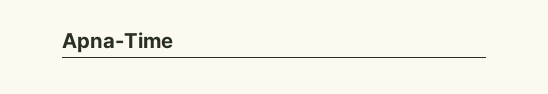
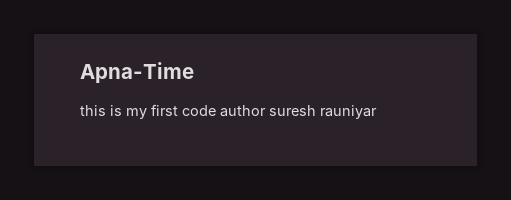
(173, 42) none -> [80,104,377,119] // this is my first code author suresh rauniyar

